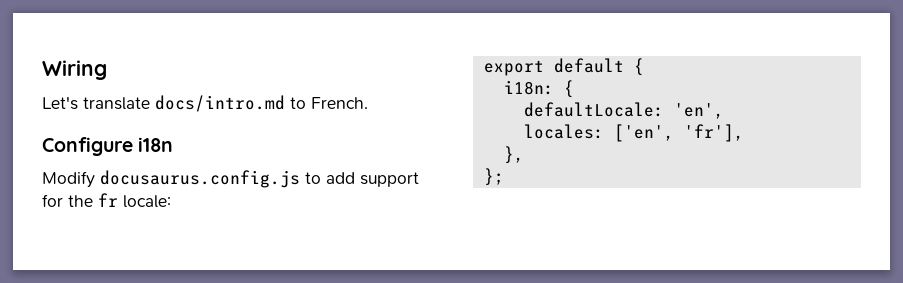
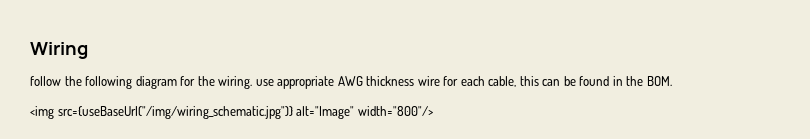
[42,95,368,112] [42,137,174,156] [42,170,419,188] [42,193,171,208] [483,58,644,76] [503,80,574,98] [523,102,724,119] [523,124,744,142] [503,146,524,164] [483,168,504,186] Let's translate docs/intro.md to French. // Configure i18n // Modify docusaurus.config.js to add support for the fr locale: // export default { // i18n: { // defaultLocale: 'en', // locales: ['en', 'fr'], // }, // }; -> [30,76,672,89] [30,106,433,119] follow the following diagram for the wiring. use appropriate AWG thickness wire for each cable, this can be found in the BOM. // <img src={useBaseUrl("/img/wiring_schematic.jpg")} alt="Image" width="800"/>

